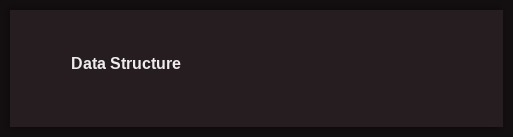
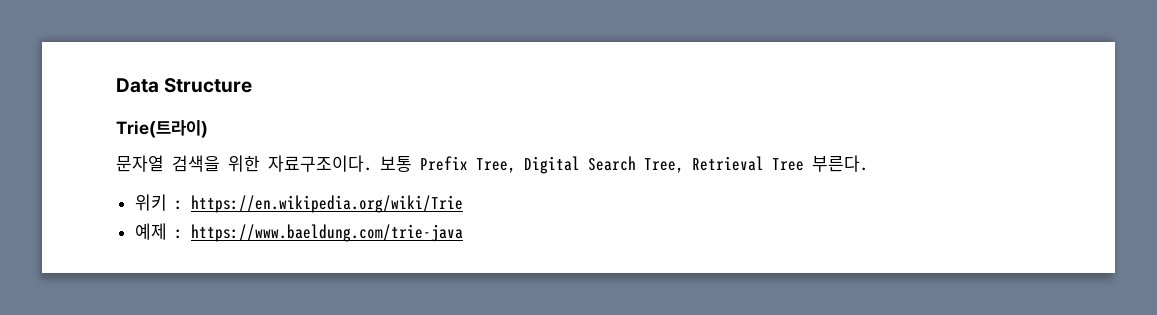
(182, 63) none -> [116,120,208,138] [116,155,868,174] [134,194,463,213] [134,223,463,242] // Trie(트라이) // 문자열 검색을 위한 자료구조이다. 보통 Prefix Tree, Digital Search Tree, Retrieval Tree 부른다. // 위키 : https://en.wikipedia.org/wiki/Trie // 예제 : https://www.baeldung.com/trie-java

